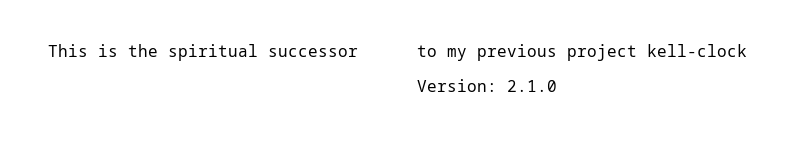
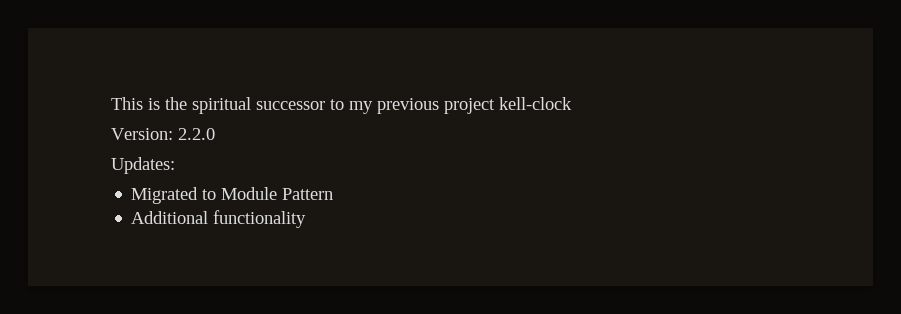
[507,80,557,92] 2.1.0 -> [178,128,215,140] [111,157,175,174] [131,187,334,204] [131,210,307,228] 2.2.0 // Updates: // Migrated to Module Pattern // Additional functionality

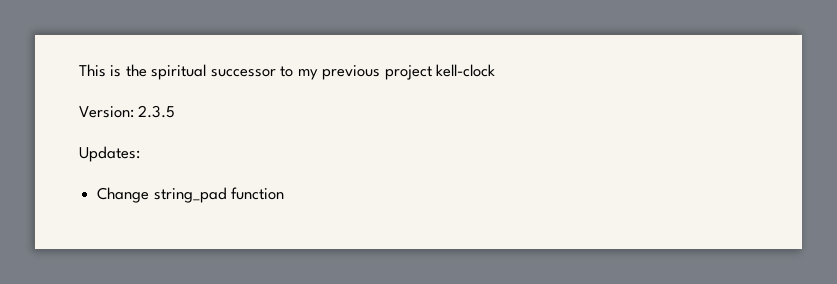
[178,128,215,140] 2.2.0 -> [138,105,176,118] 2.3.5
[131,187,334,204] [131,210,307,228] Migrated to Module Pattern // Additional functionality -> [97,187,285,203] Change string_pad function

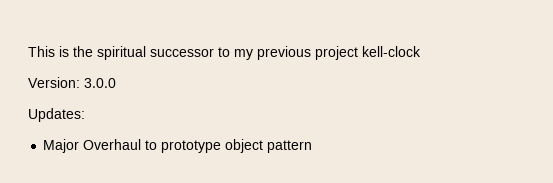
[138,105,176,118] 2.3.5 -> [84,78,116,88] 3.0.0
[97,187,285,203] Change string_pad function -> [43,139,313,153] Major Overhaul to prototype object pattern

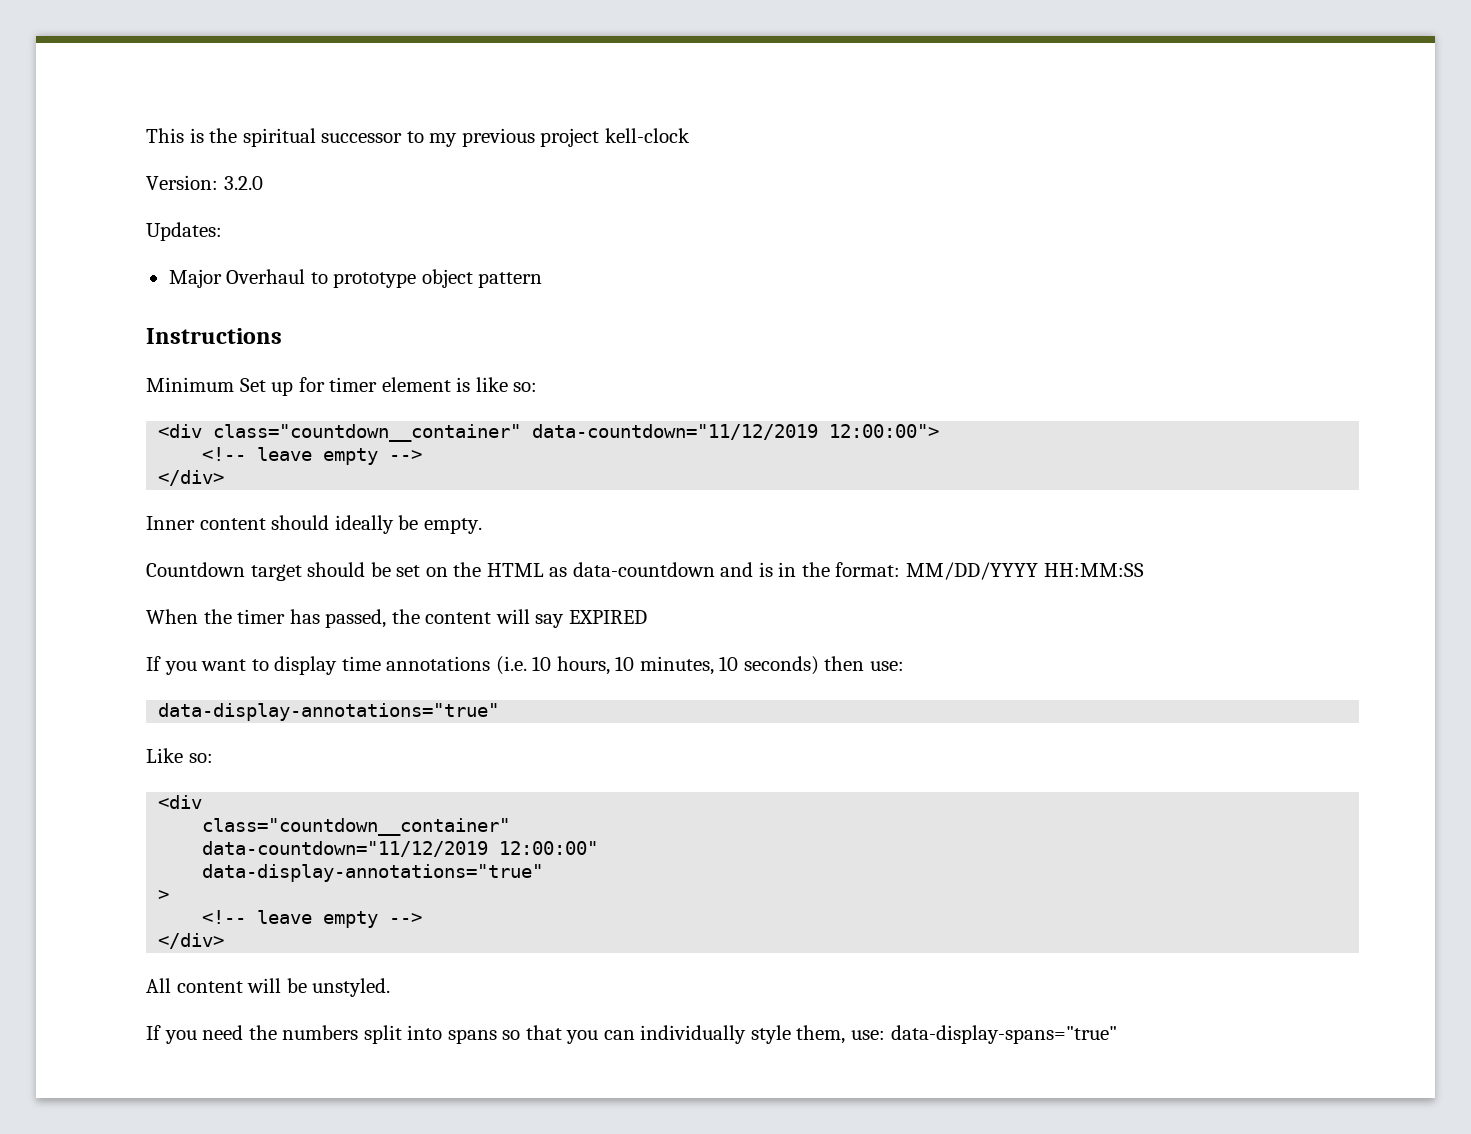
[84,78,116,88] 3.0.0 -> [223,176,263,190] 3.2.0
(313, 146) none -> [146,328,282,344] [146,377,538,396] [158,424,940,442] [202,447,423,465] [158,470,225,486] [146,515,482,534] [146,562,1144,581] [146,609,647,628] [146,656,905,675] [158,703,500,721] [146,748,213,763] [158,795,203,809] [202,818,511,836] [202,841,599,857] [202,864,544,882] [158,890,170,901] [202,910,423,928] [158,933,225,949] [146,978,391,997] [146,1025,1117,1044] // Instructions // Minimum Set up for timer element is like so: // <div class="countdown__container" data-countdown="11/12/2019 12:00:00"> // <!-- leave empty --> // </div> // Inner content should ideally be empty. // Countdown target should be set on the HTML as data-countdown and is in the format: MM/DD/YYYY HH:MM:SS // When the timer has passed, the content will say EXPIRED // If you want to display time annotations (i.e. 10 hours, 10 minutes, 10 seconds) then use: // data-display-annotations="true" // Like so: // <div // class="countdown__container" // data-countdown="11/12/2019 12:00:00" // data-display-annotations="true" // > // <!-- leave empty --> // </div> // All content will be unstyled. // If you need the numbers split into spans so that you can individually style them, use: data-display-spans="true"

